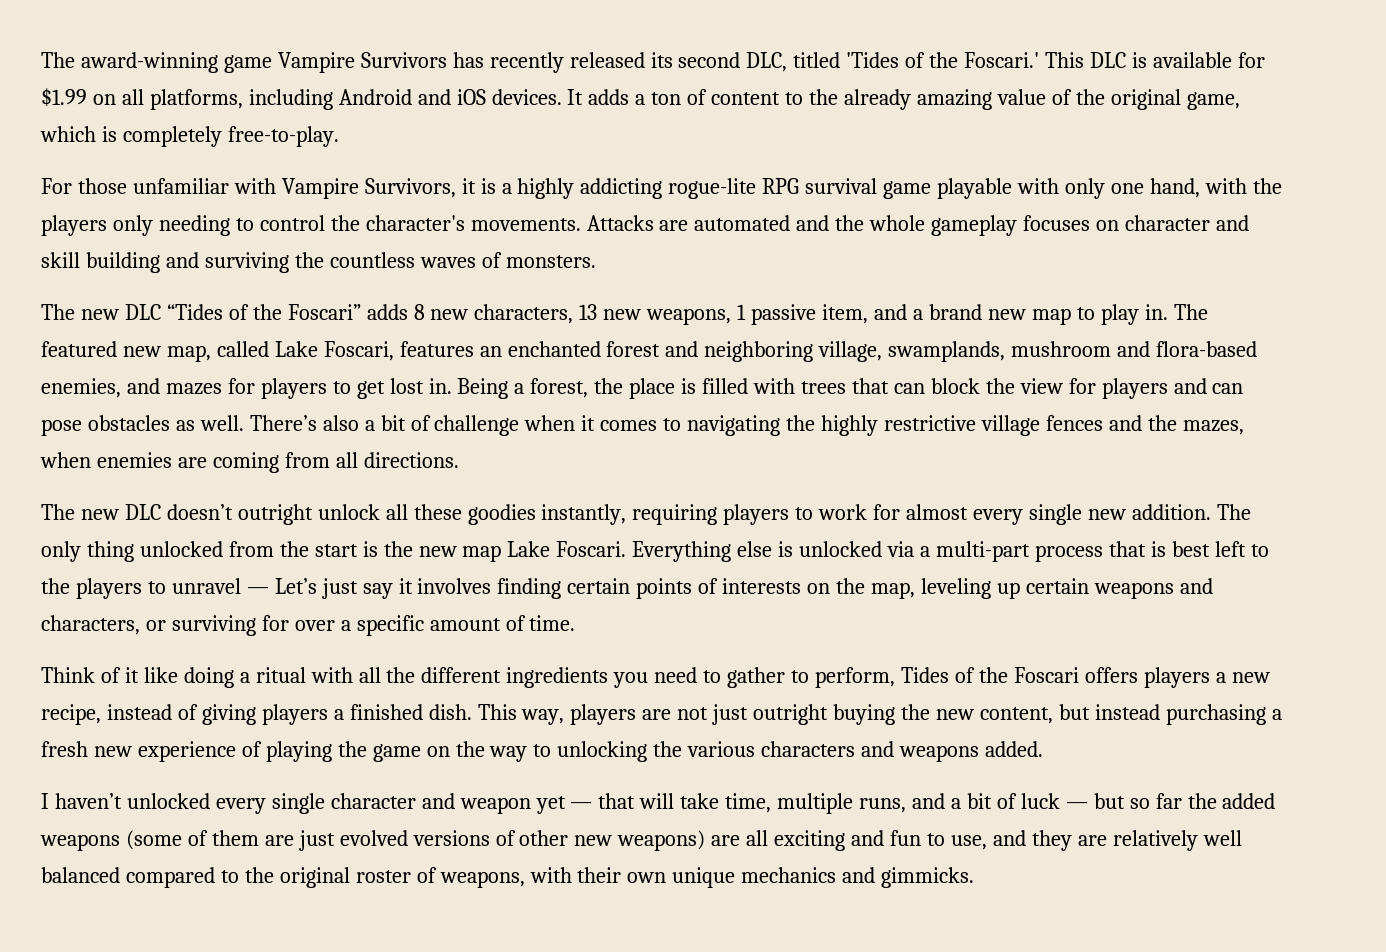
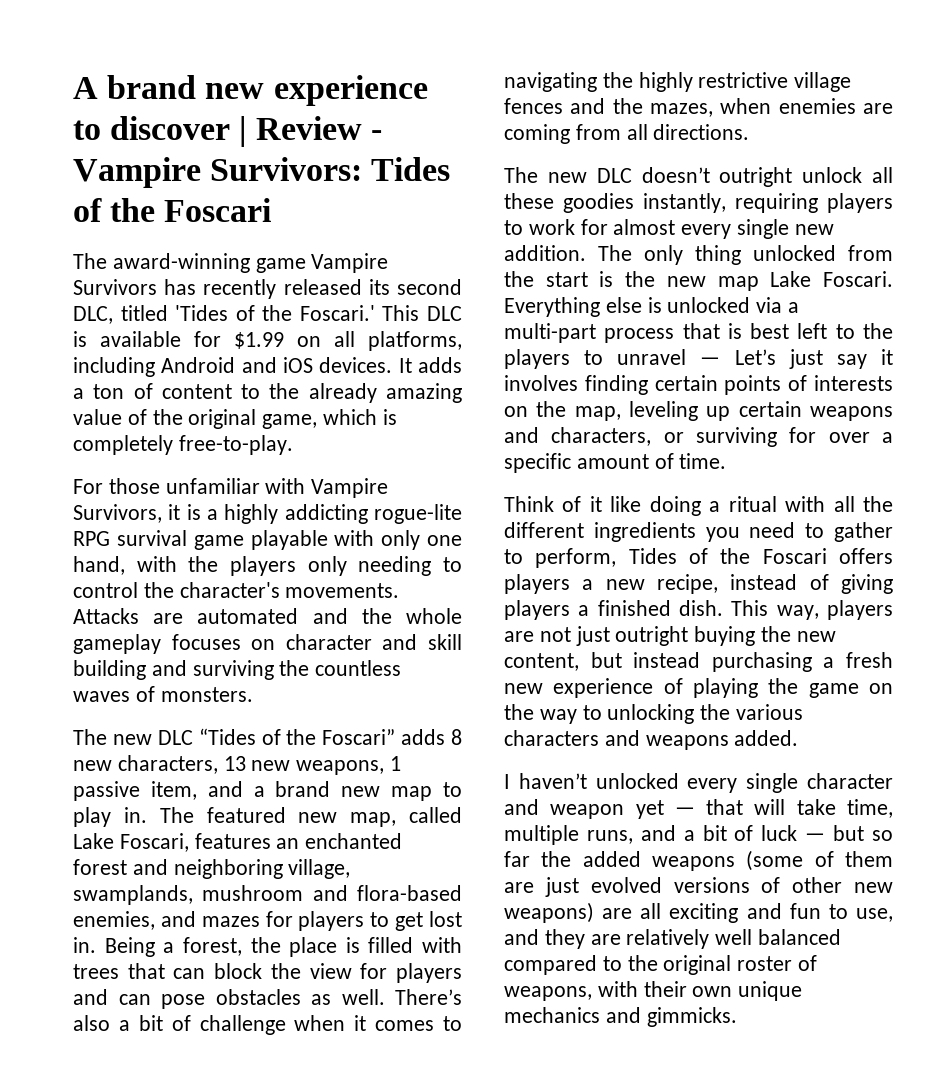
(41, 60) none -> [73,75,428,106] [73,116,382,147] [73,157,451,188] [73,198,272,222] A brand new experience to discover | Review - Vampire Survivors: Tides of the Foscari //

